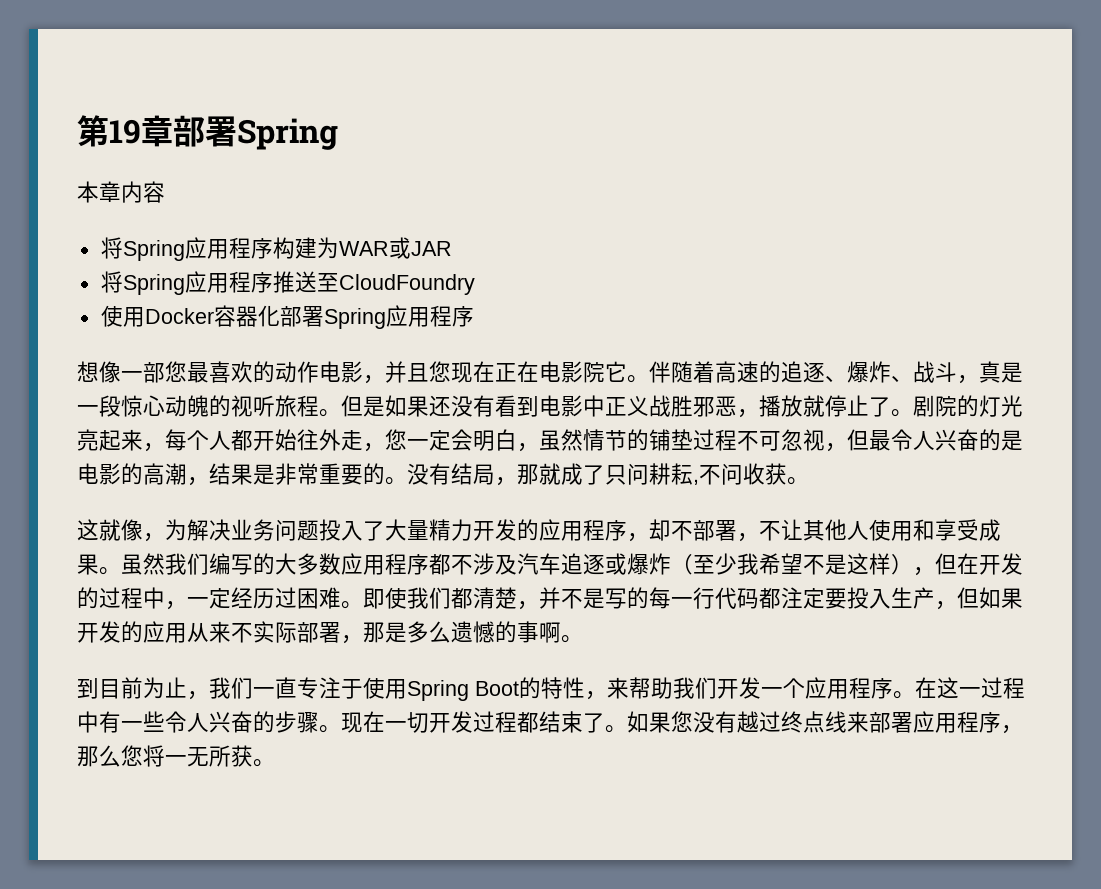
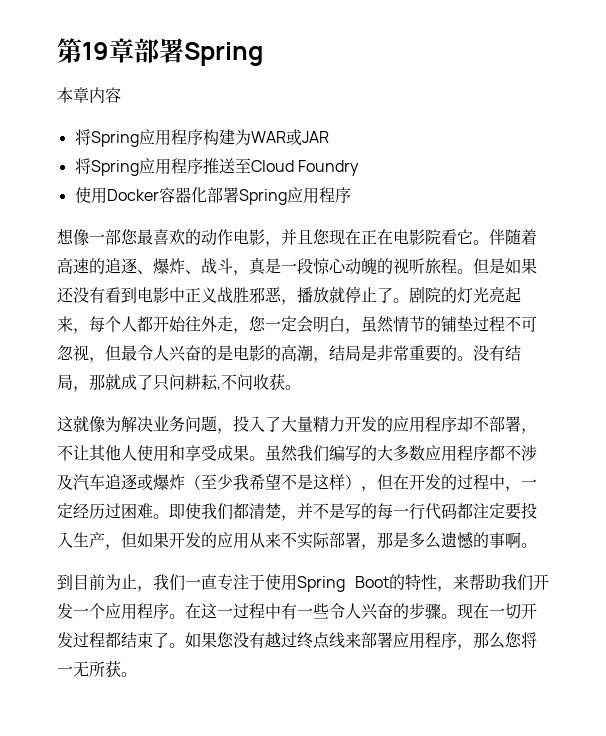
[338,274,475,295] CloudFoundry -> [250,160,359,176] Cloud Foundry
(605, 372) none -> [441,229,457,245] 看
[231,464,253,485] 果 -> [345,345,361,361] 局
[143,533,165,542] ， -> (105, 424) none
(319, 530) none -> [217,428,233,434] ，
[627,533,649,542] ， -> (457, 424) none

